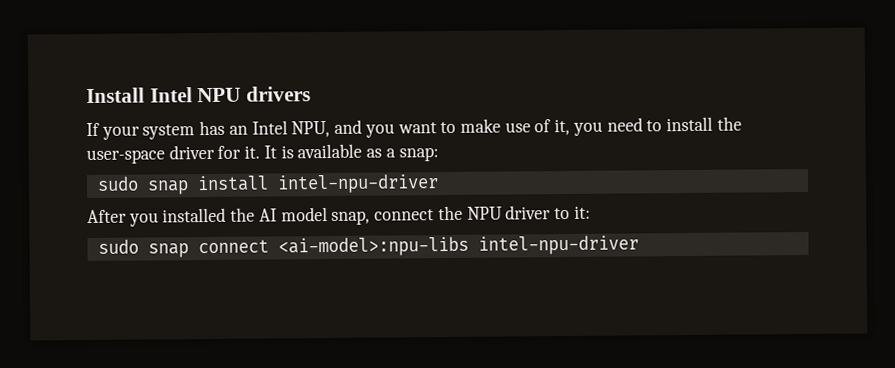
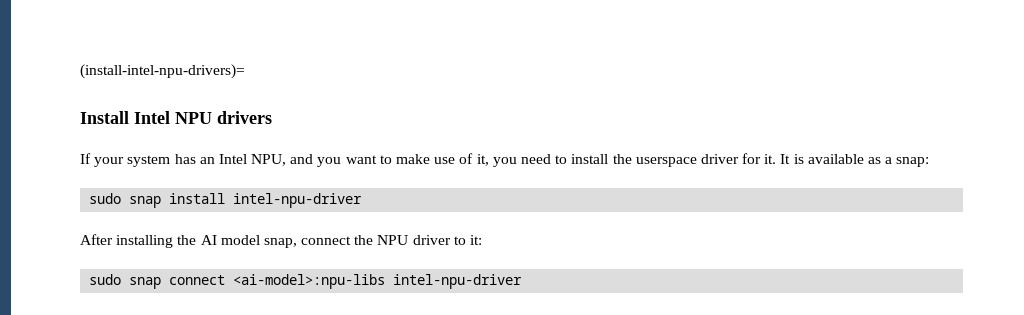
(86, 95) none -> [80,64,245,79] (install-intel-npu-drivers)= //
[86,149,165,165] user-space -> [635,157,697,167] userspace
[128,207,227,227] you installed -> [116,235,174,248] installing

